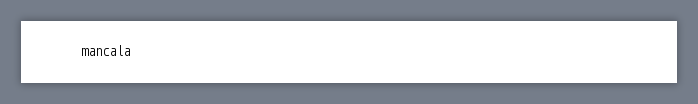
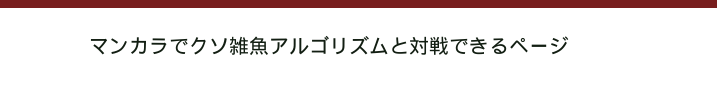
[81,45,130,56] mancala -> [89,35,570,56] マンカラでクソ雑魚アルゴリズムと対戦できるページ

